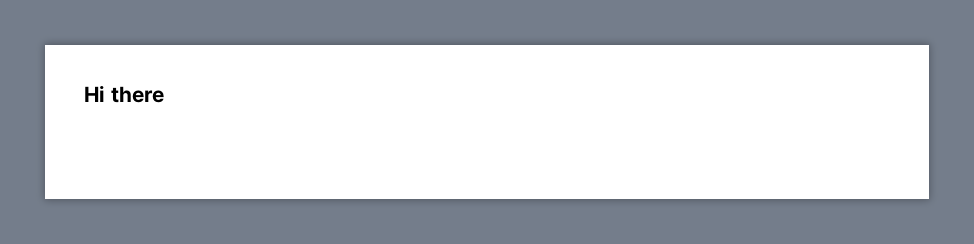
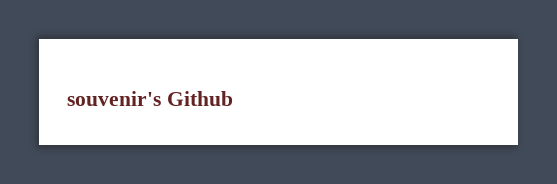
[84,85,164,103] Hi there -> [67,91,233,106] souvenir's Github

